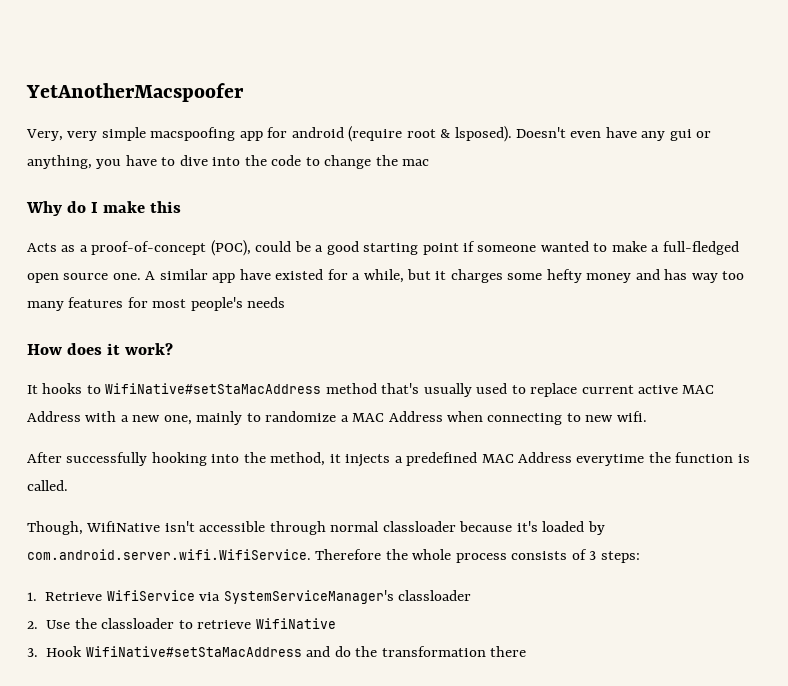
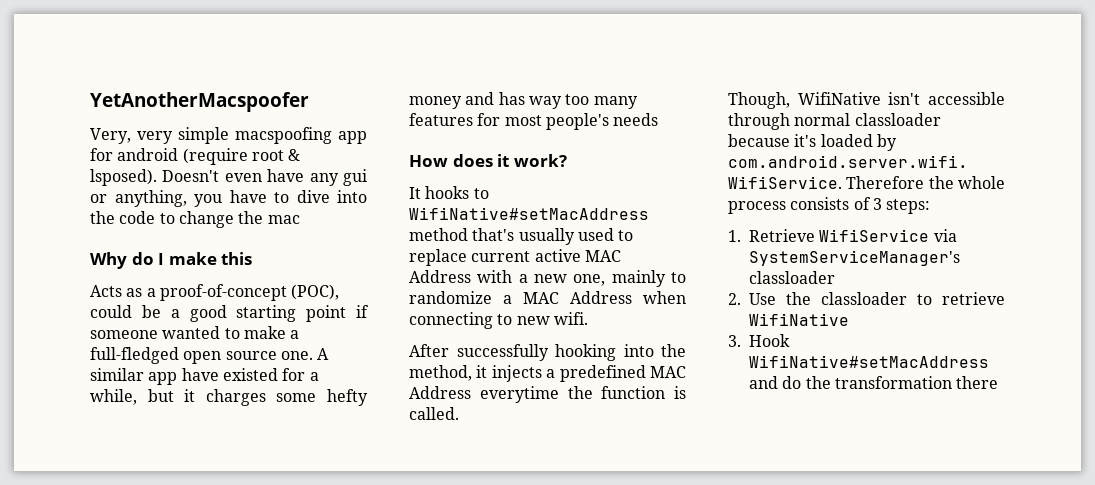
[105,383,322,394] WifiNative#setStaMacAddress -> [409,207,649,220] WifiNative#setMacAddress
[85,646,302,657] WifiNative#setStaMacAddress -> [749,355,989,368] WifiNative#setMacAddress

